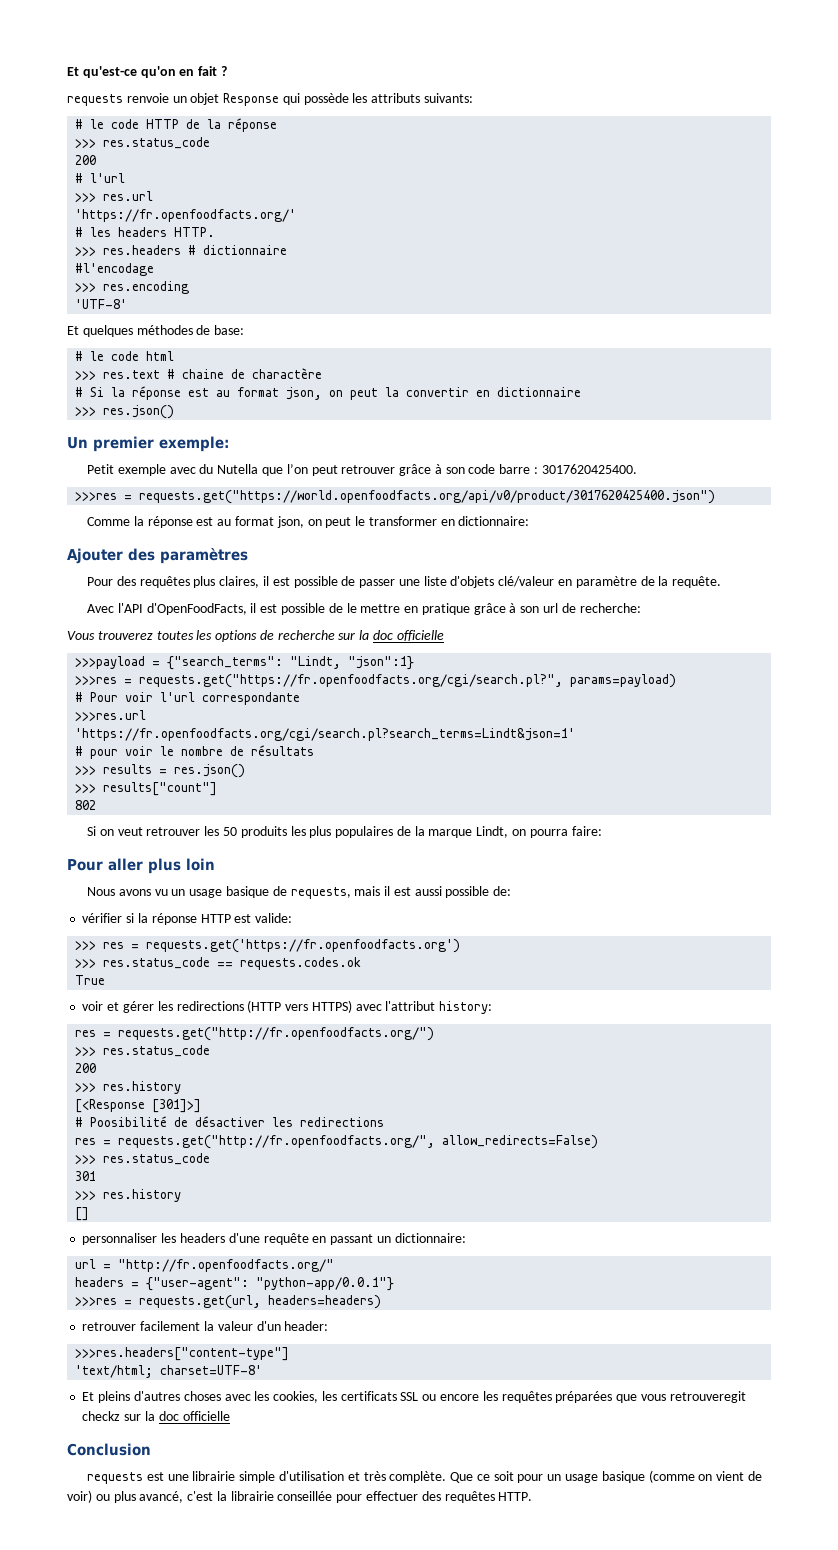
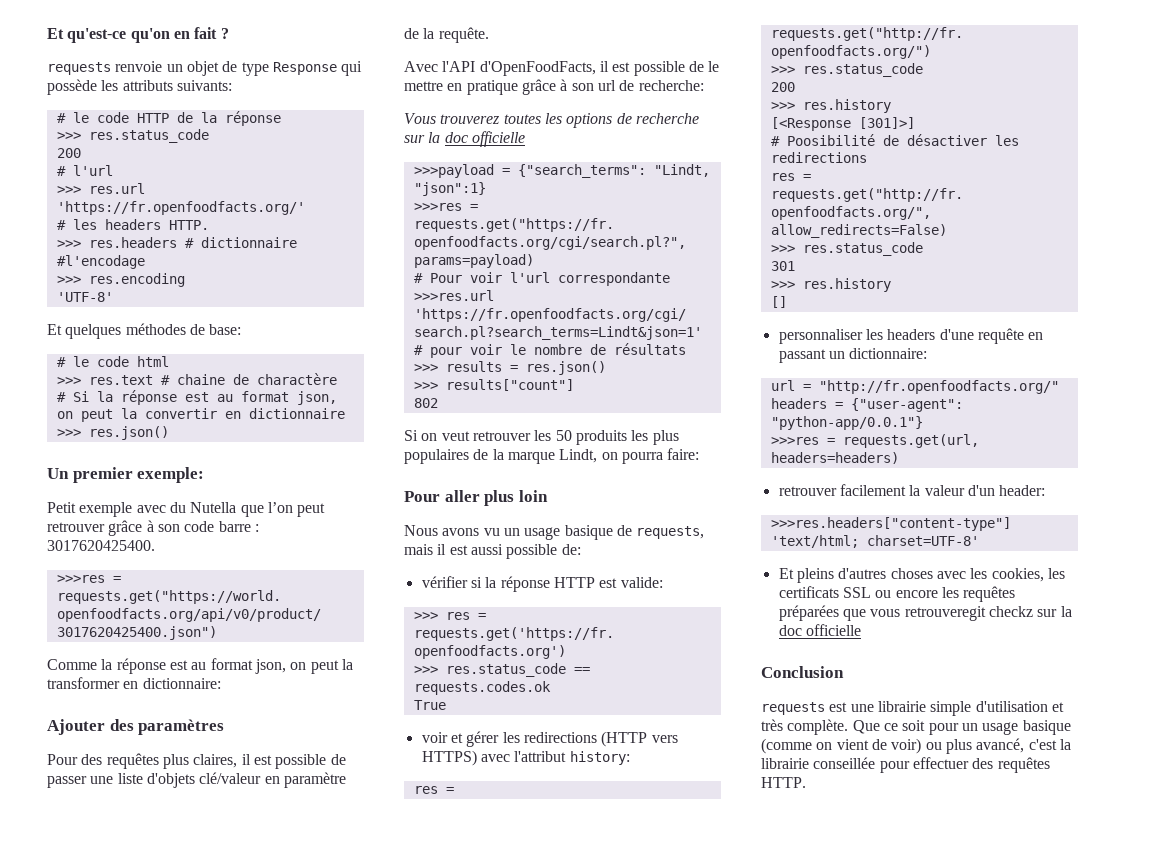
(220, 99) none -> [222,61,269,76] de type
[355,516,366,526] le -> [341,659,353,670] la

